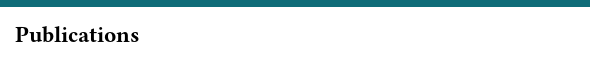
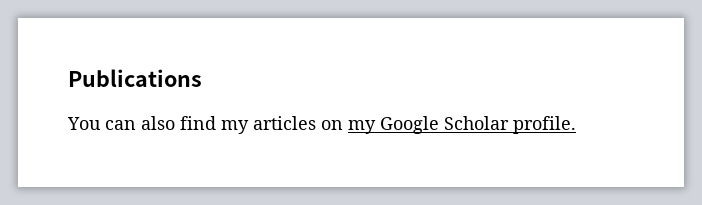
(140, 34) none -> [67,116,576,134] // You can also find my articles on my Google Scholar profile.

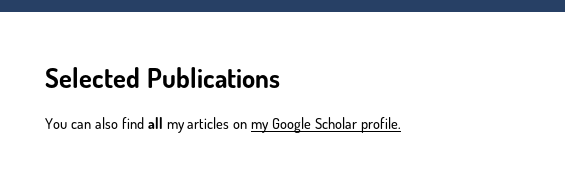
(68, 78) none -> [45,67,140,88] Selected
(216, 123) none -> [147,117,163,129] all

